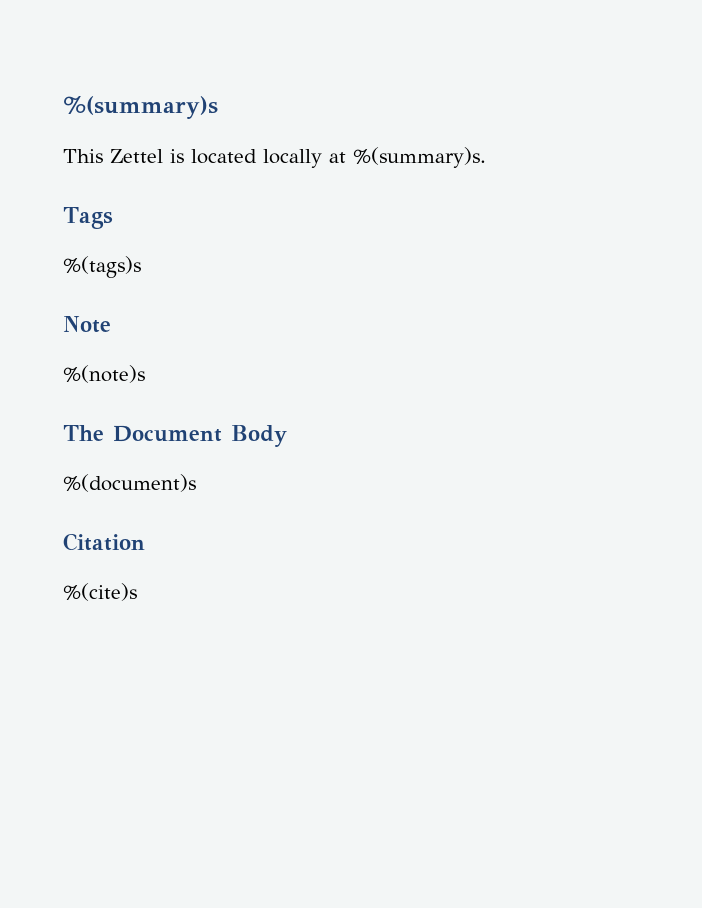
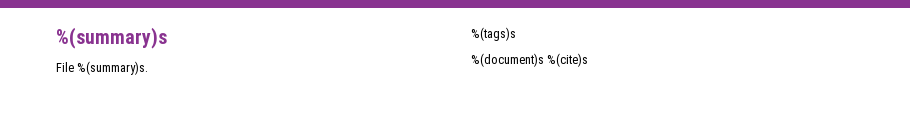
[63,149,346,168] This Zettel is located locally at -> [56,62,74,72] File
[63,207,113,229] // Tags -> (149, 68) none
[63,316,111,333] [63,365,145,383] [63,425,287,447] // Note // %(note)s // The Document Body -> (516, 34) none
[63,533,145,551] // Citation // -> (544, 60) none

